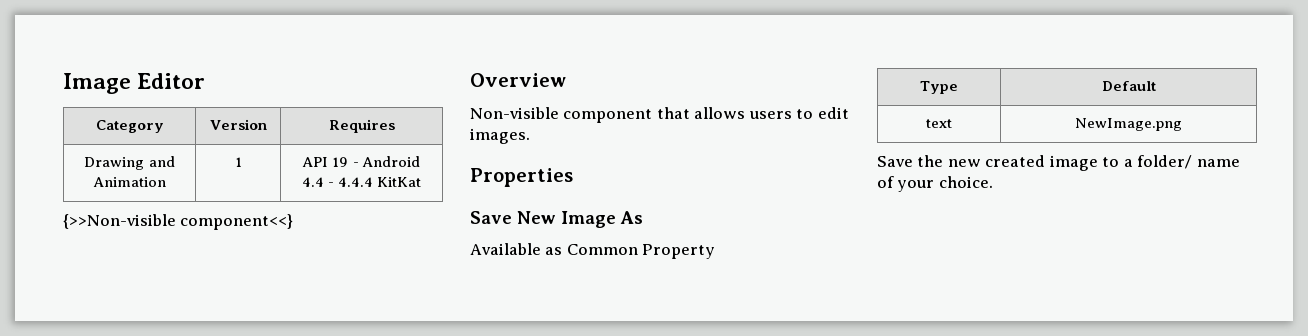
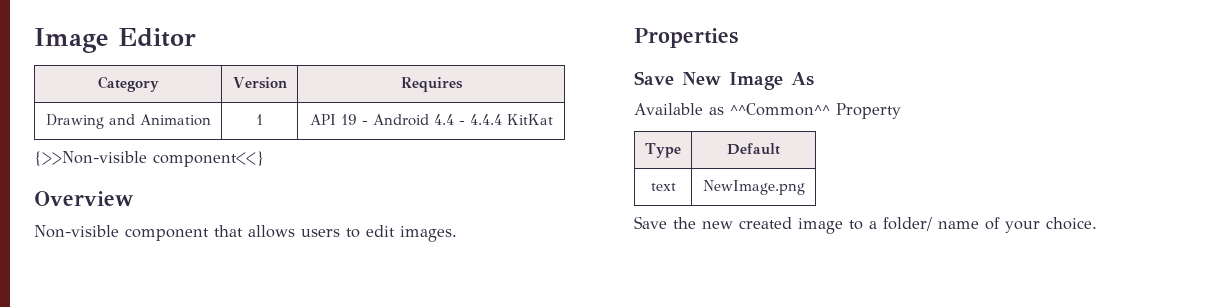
[566,244,638,255] Common -> [729,103,830,116] ^^Common^^

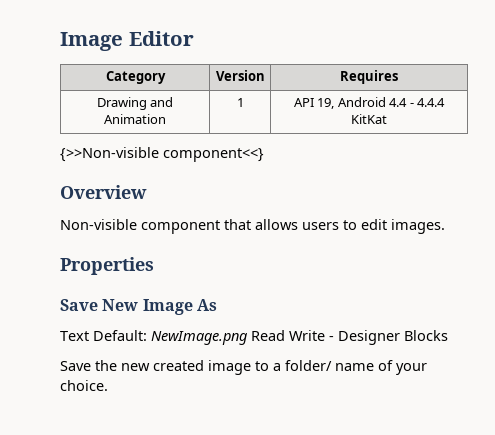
[340,114,368,125] 19 - -> [317,98,335,109] 19,
[634,103,901,119] [645,143,682,158] [727,143,780,155] [650,183,676,191] [702,180,805,195] Available as ^^Common^^ Property // Type | Default // text | NewImage.png -> [60,330,448,345] Text Default: NewImage.png Read Write - Designer Blocks

